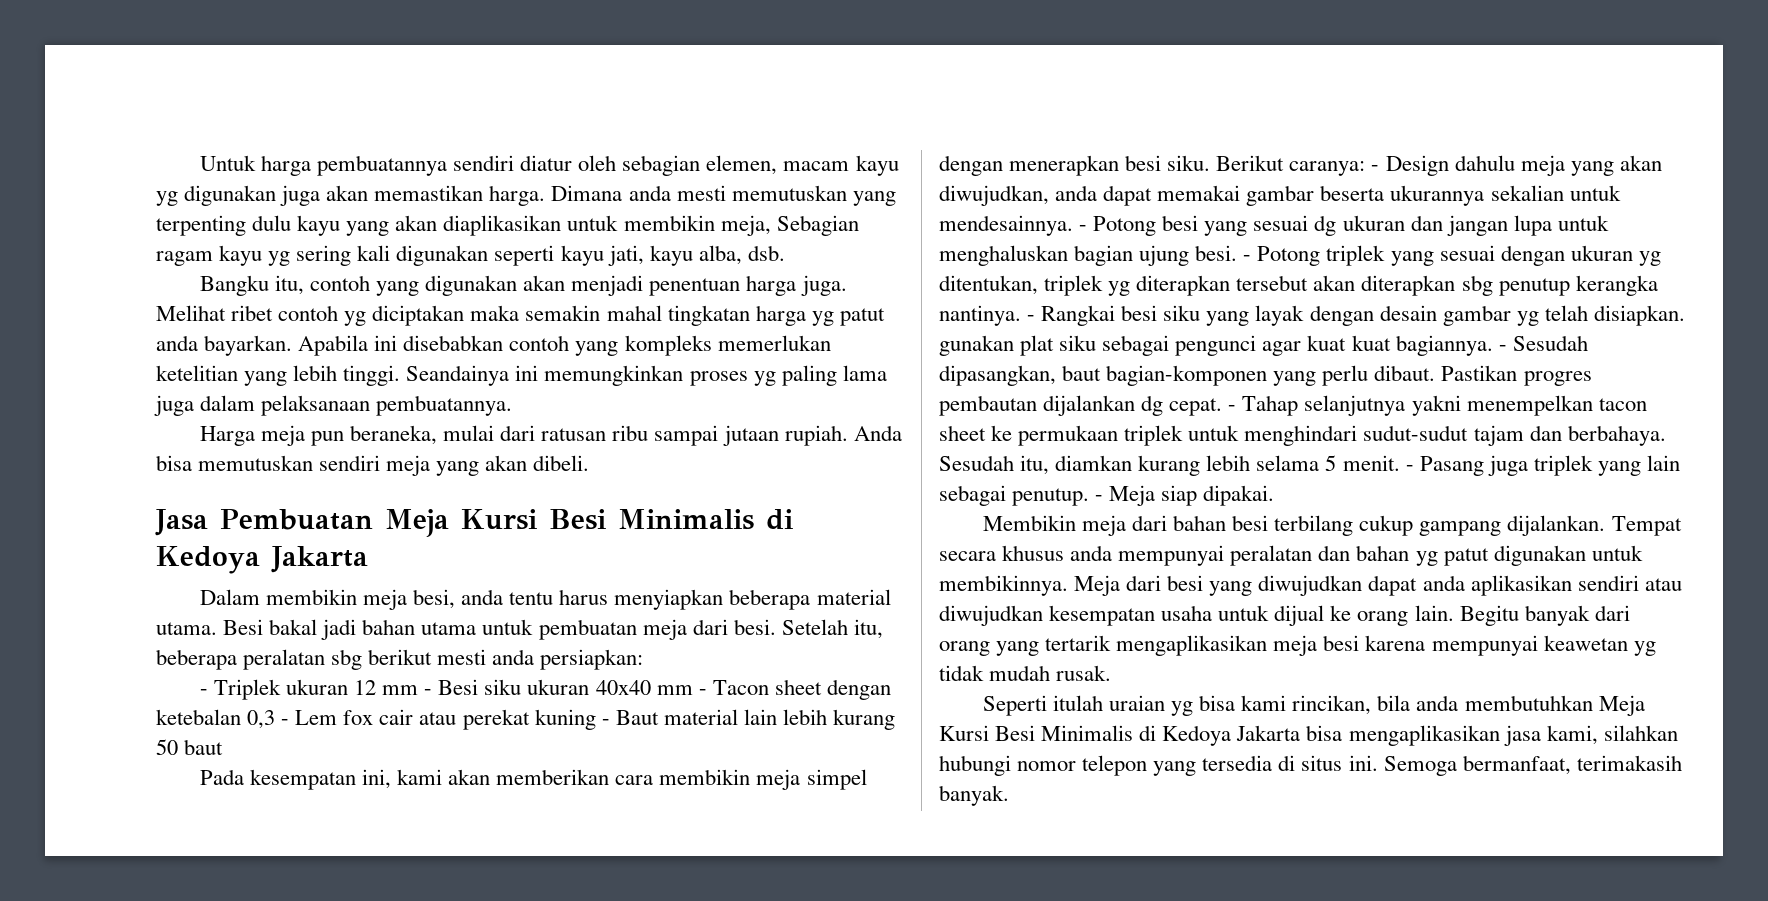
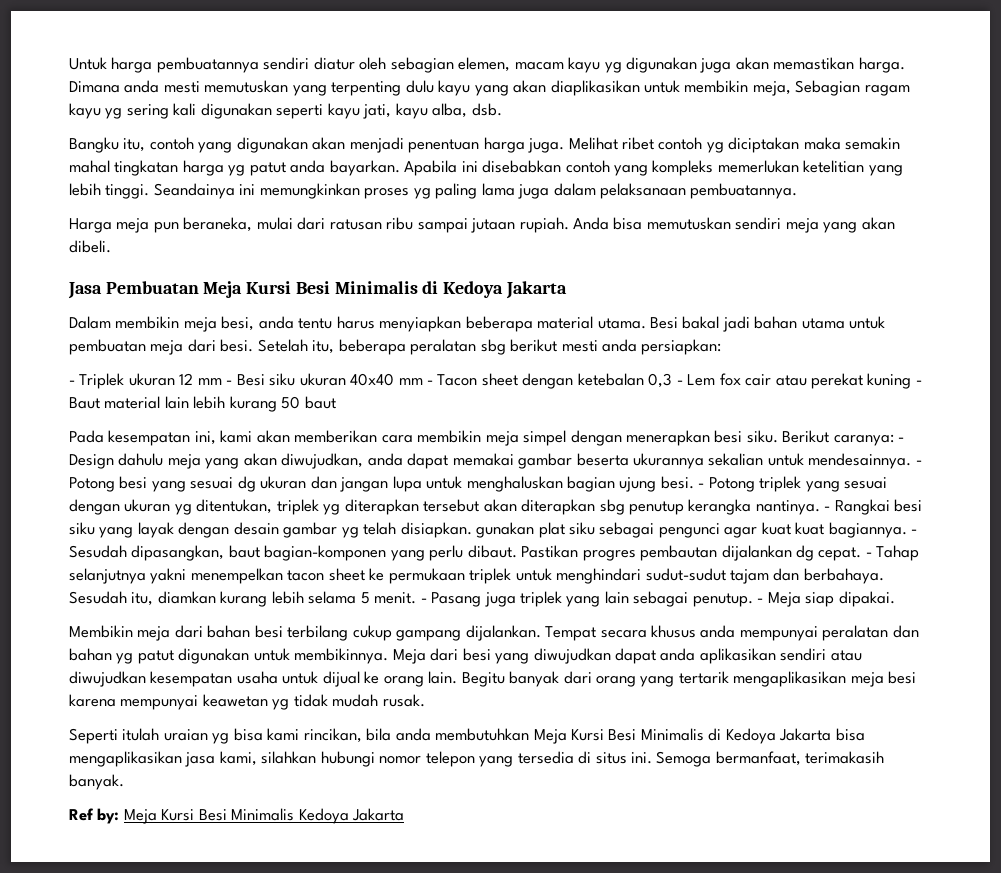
(1009, 795) none -> [69,808,405,824] // Ref by: Meja Kursi Besi Minimalis Kedoya Jakarta

